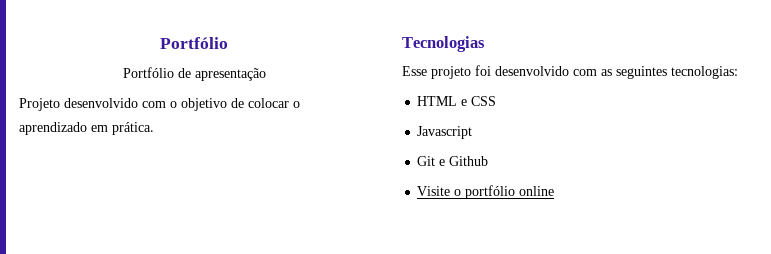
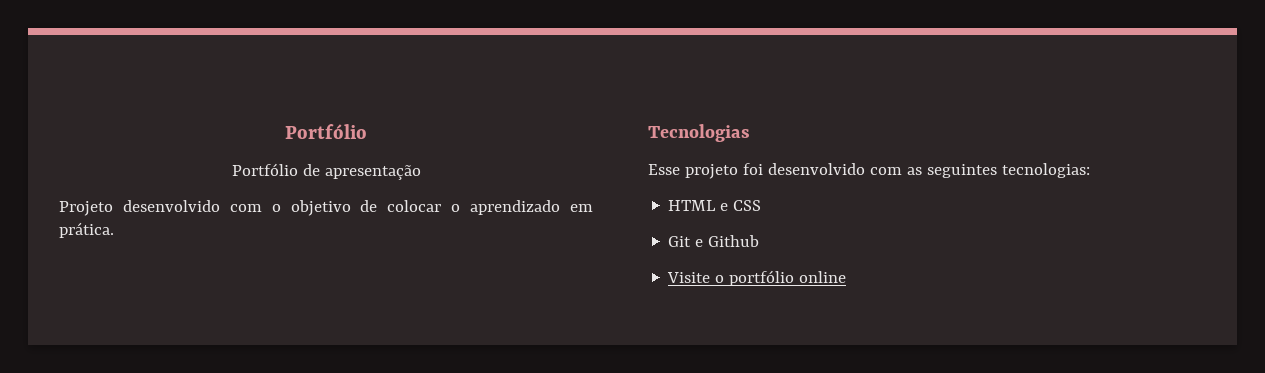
[417,126,473,139] // Javascript -> (762, 205) none

